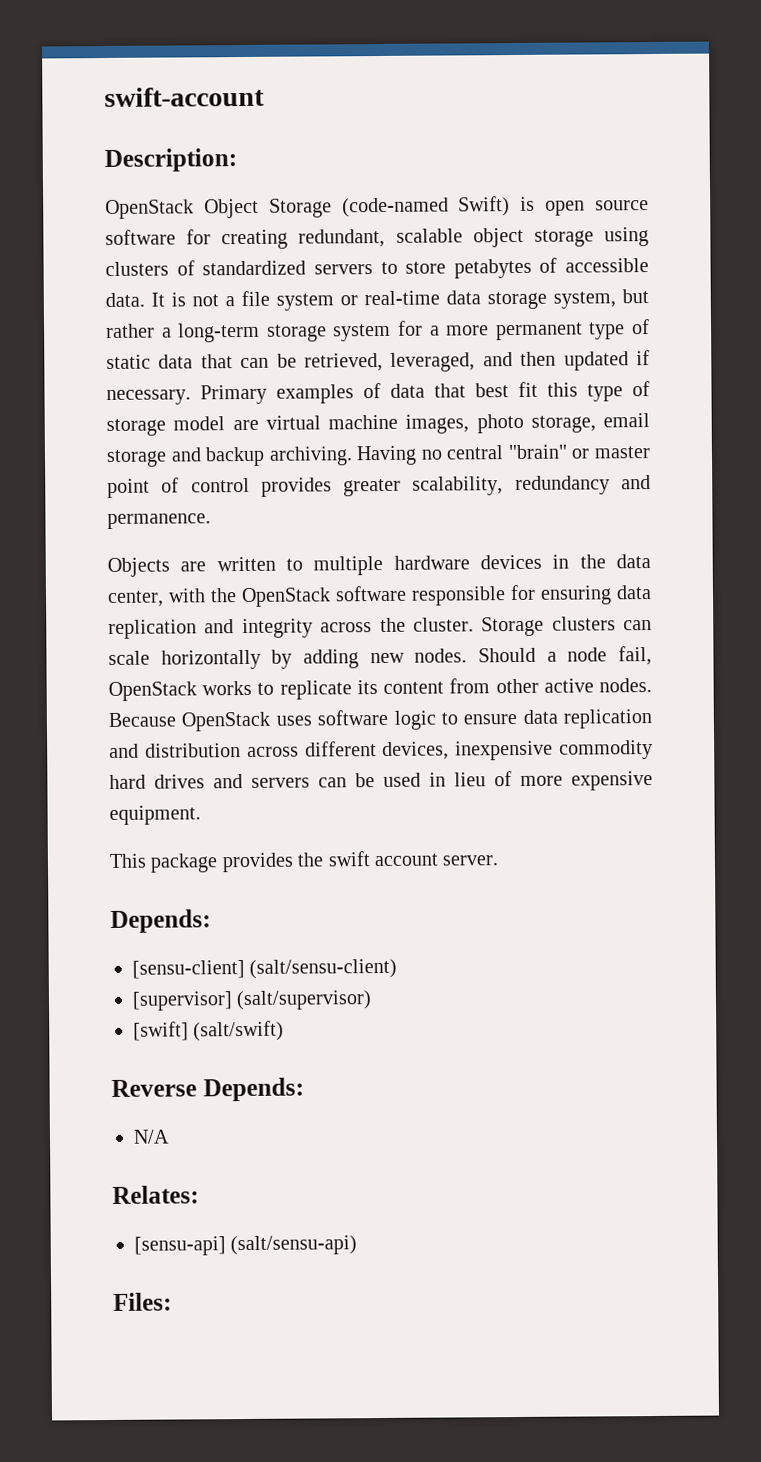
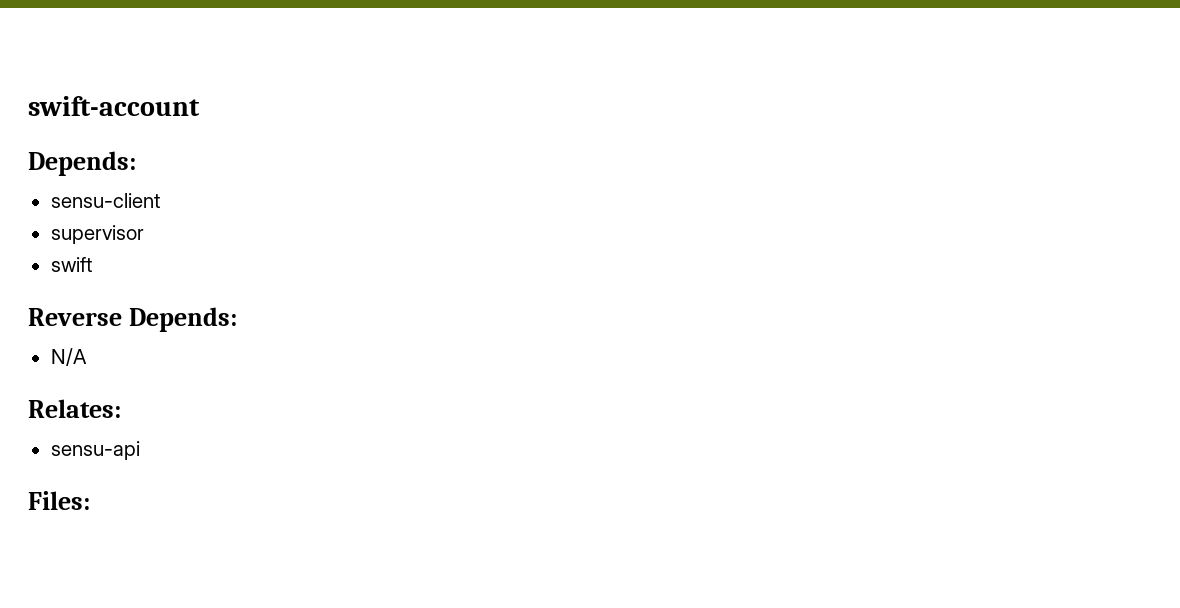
[104,148,237,173] [105,196,649,220] [105,227,650,250] [105,257,649,279] [105,289,649,311] [106,319,651,343] [106,350,650,372] [106,381,650,405] [106,413,650,436] [106,444,651,467] [107,475,651,498] [107,513,211,529] [107,554,651,577] [107,584,652,608] [108,616,652,639] [108,646,652,670] [108,678,652,701] [108,709,652,732] [109,740,653,761] [109,771,653,791] [109,805,201,825] [109,851,499,873] [110,909,211,933] [132,958,398,979] [132,990,373,1011] [133,1020,285,1042] Description: // OpenStack Object Storage (code-named Swift) is open source software for creating redundant, scalable object storage using clusters of standardized servers to store petabytes of accessible data. It is not a file system or real-time data storage system, but rather a long-term storage system for a more permanent type of static data that can be retrieved, leveraged, and then updated if necessary. Primary examples of data that best fit this type of storage model are virtual machine images, photo storage, email storage and backup archiving. Having no central "brain" or master point of control provides greater scalability, redundancy and permanence. // Objects are written to multiple hardware devices in the data center, with the OpenStack software responsible for ensuring data replication and integrity across the cluster. Storage clusters can scale horizontally by adding new nodes. Should a node fail, OpenStack works to replicate its content from other active nodes. Because OpenStack uses software logic to ensure data replication and distribution across different devices, inexpensive commodity hard drives and servers can be used in lieu of more expensive equipment. // This package provides the swift account server. // Depends: // [sensu-client] (salt/sensu-client) // [supervisor] (salt/supervisor) // [swift] (salt/swift) -> [28,151,136,176] [50,193,160,208] [50,225,144,244] [50,257,92,272] Depends: // sensu-client // supervisor // swift
[134,1235,358,1256] [sensu-api] (salt/sensu-api) -> [50,441,140,460] sensu-api

